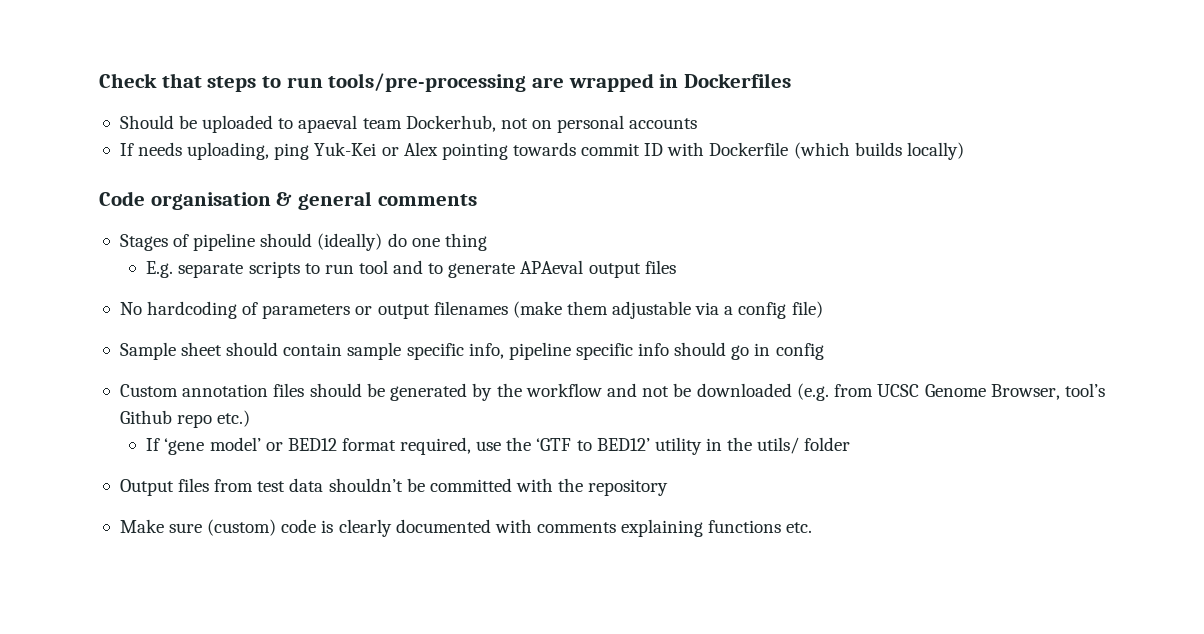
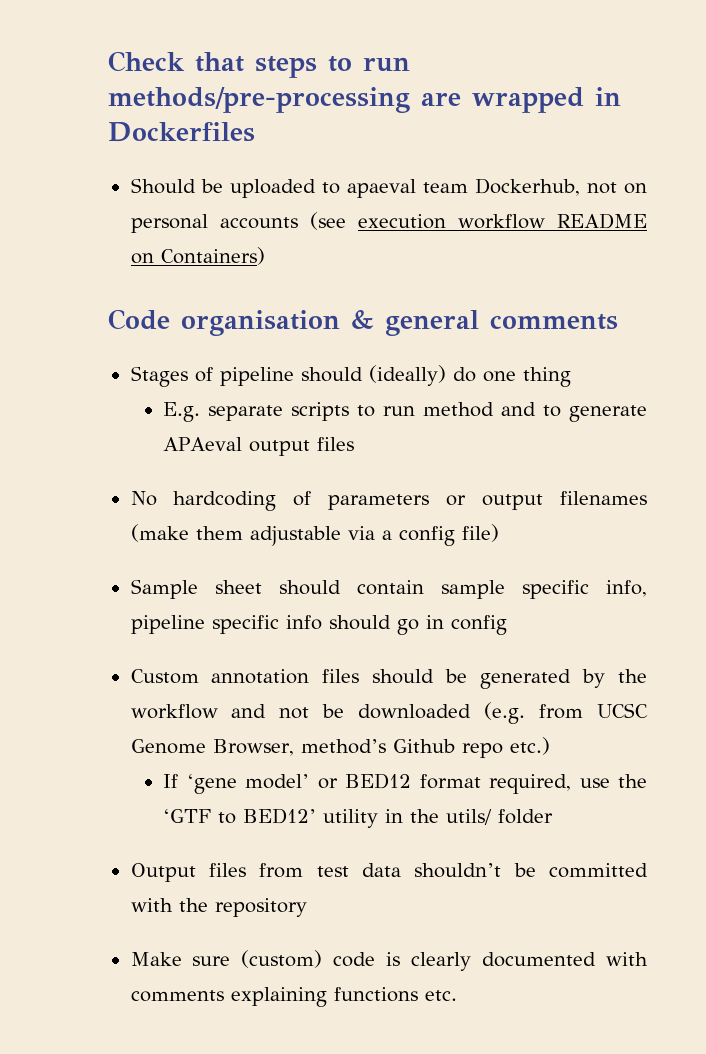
[328,73,527,92] tools/pre-processing -> [108,87,410,113] methods/pre-processing
[119,142,964,160] // If needs uploading, ping Yuk-Kei or Alex pointing towards commit ID with Dockerfile (which builds locally) -> [309,212,647,230] [130,247,265,265] (see execution workflow README on Containers)
[358,260,388,274] tool -> [423,402,495,417] method
[1064,383,1105,397] tool’s -> [300,739,386,754] method’s

